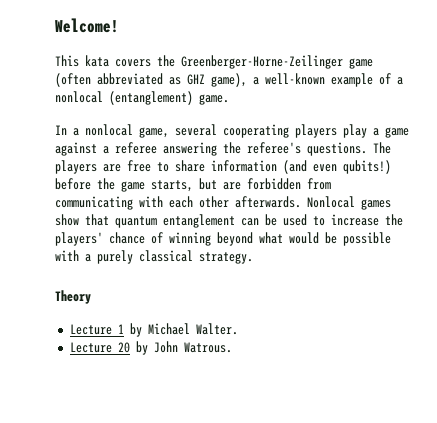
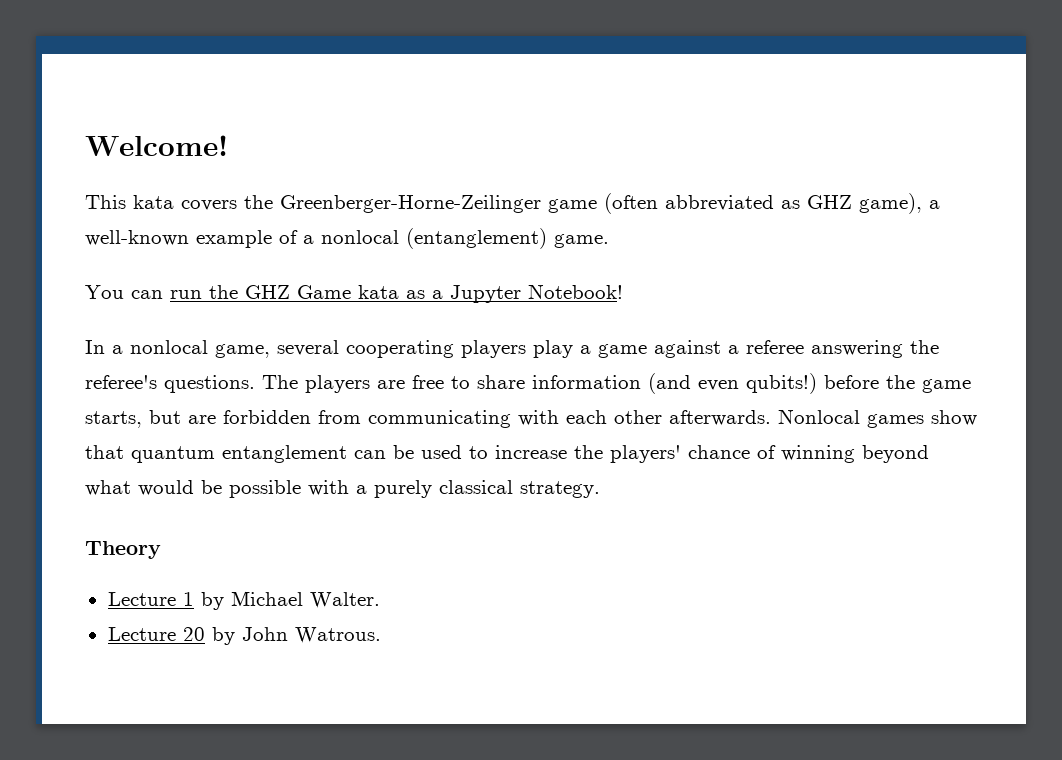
(229, 99) none -> [85,284,623,303] // You can run the GHZ Game kata as a Jupyter Notebook!

